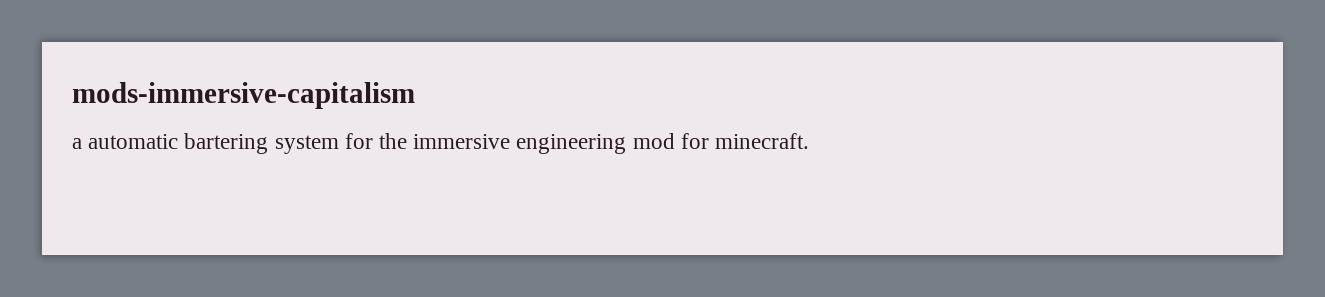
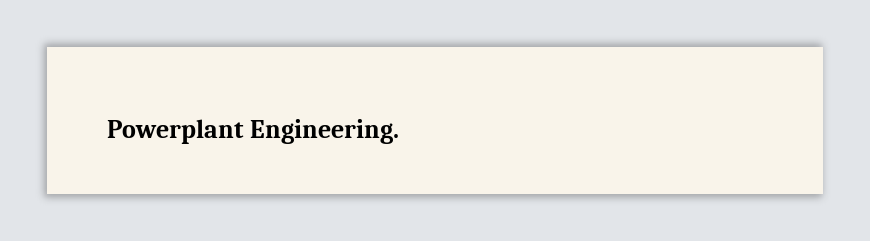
[72,82,415,109] [72,133,810,154] mods-immersive-capitalism // a automatic bartering system for the immersive engineering mod for minecraft. -> [107,119,400,144] Powerplant Engineering.

